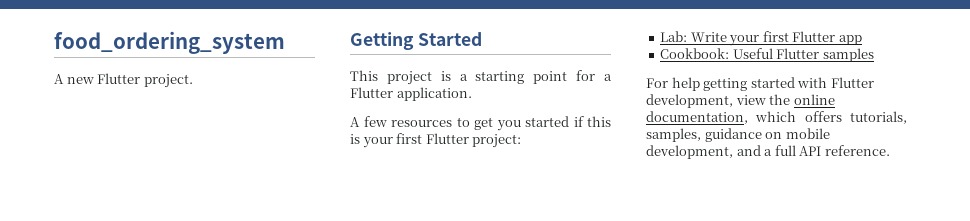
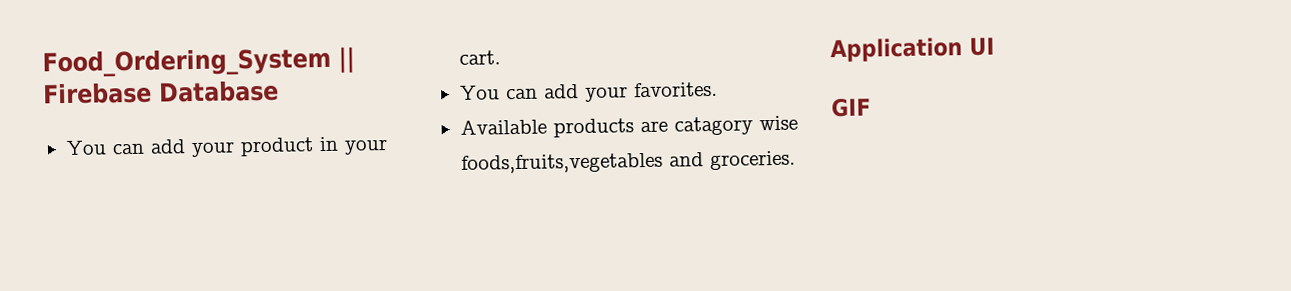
[54,31,285,54] [54,73,193,88] [350,32,482,50] [350,70,612,85] [350,87,472,101] [350,116,611,131] [350,133,522,148] [660,31,862,46] [660,48,874,62] [646,77,874,91] [646,94,835,108] [646,111,907,124] [646,128,830,142] [646,145,890,159] food_ordering_system // A new Flutter project. // Getting Started // This project is a starting point for a Flutter application. // A few resources to get you started if this is your first Flutter project: // Lab: Write your first Flutter app // Cookbook: Useful Flutter samples // For help getting started with Flutter development, view the online documentation, which offers tutorials, samples, guidance on mobile development, and a full API reference. -> [42,46,355,78] [42,80,279,105] [65,136,388,158] [458,50,501,65] [459,81,718,102] [459,115,798,138] [460,150,796,174] [830,37,995,63] [831,97,871,118] Food_Ordering_System || Firebase Database // You can add your product in your cart. // You can add your favorites. // Available products are catagory wise foods,fruits,vegetables and groceries. // Application UI // GIF

